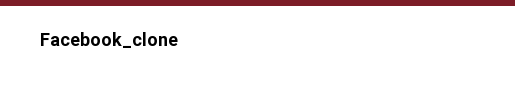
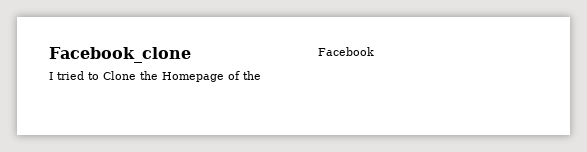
(178, 40) none -> [49,71,261,82] [318,47,374,56] // I tried to Clone the Homepage of the Facebook

